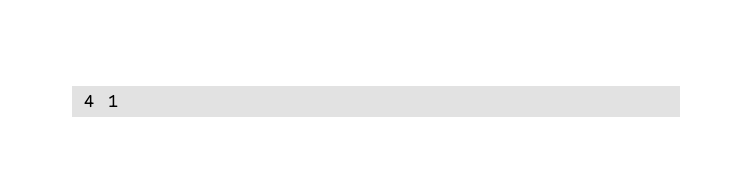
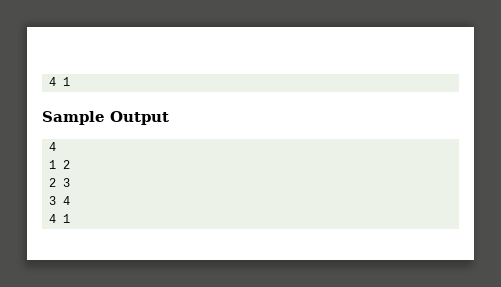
[83,94,120,108] 4 1 -> [48,77,70,86] [42,111,169,125] [48,142,56,151] [48,160,70,169] [48,178,70,187] [48,196,70,205] [48,214,70,223] 4 1 // Sample Output // 4 // 1 2 // 2 3 // 3 4 // 4 1

